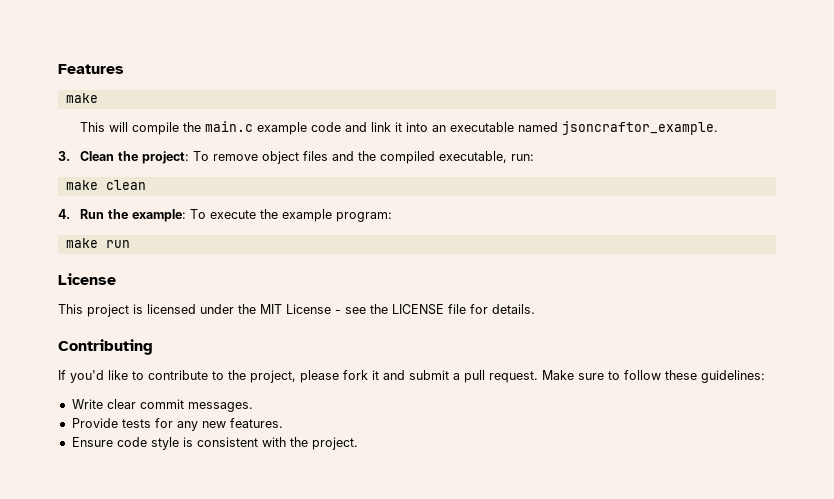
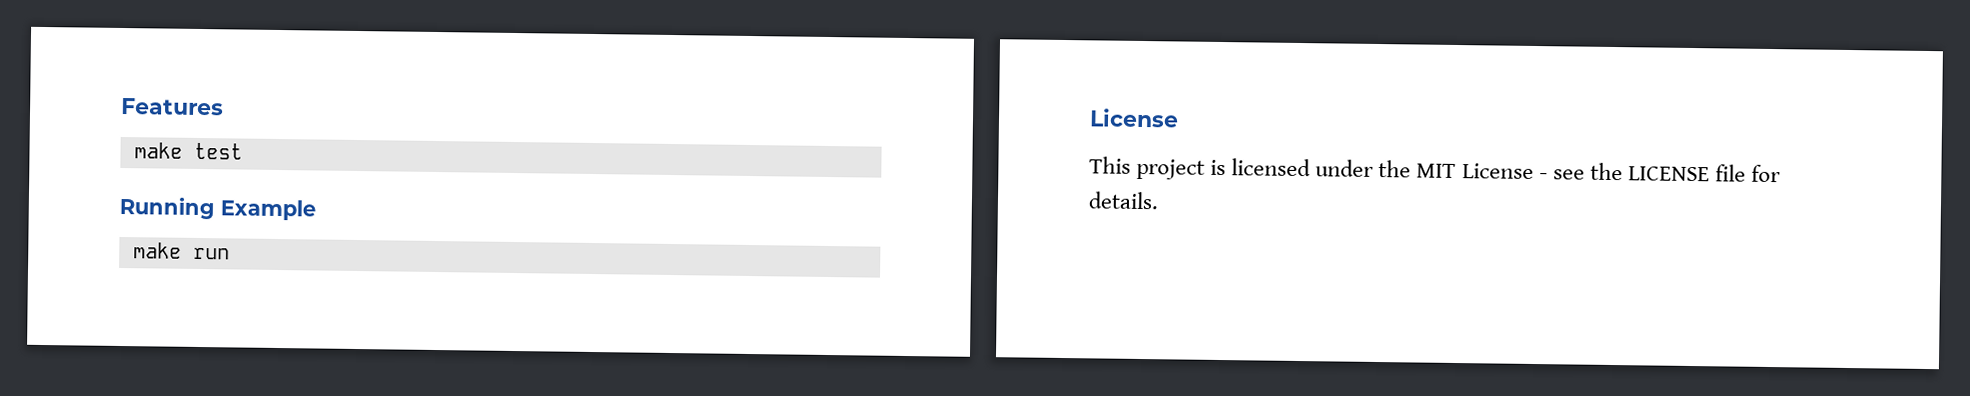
[79,121,718,135] [58,151,534,164] [65,180,146,190] [58,209,392,222] // This will compile the main.c example code and link it into an executable named jsoncraftor_example. // 3. Clean the project: To remove object files and the compiled executable, run: // make clean // 4. Run the example: To execute the example program: -> [193,142,243,160] [119,196,316,221] test // Running Example
[58,339,153,355] [58,370,765,383] [71,399,253,412] [71,418,283,431] [71,437,358,450] // Contributing // If you'd like to contribute to the project, please fork it and submit a pull request. Make sure to follow these guidelines: // Write clear commit messages. // Provide tests for any new features. // Ensure code style is consistent with the project. -> (1159, 200) none

